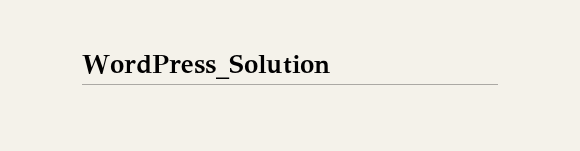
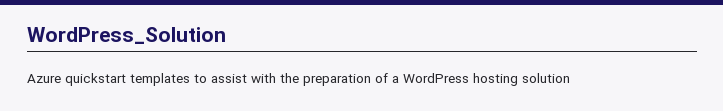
(330, 66) none -> [27,73,570,86] // Azure quickstart templates to assist with the preparation of a WordPress hosting solution

